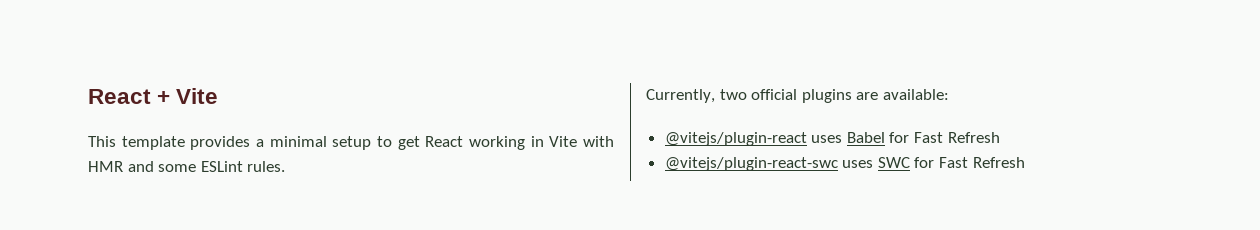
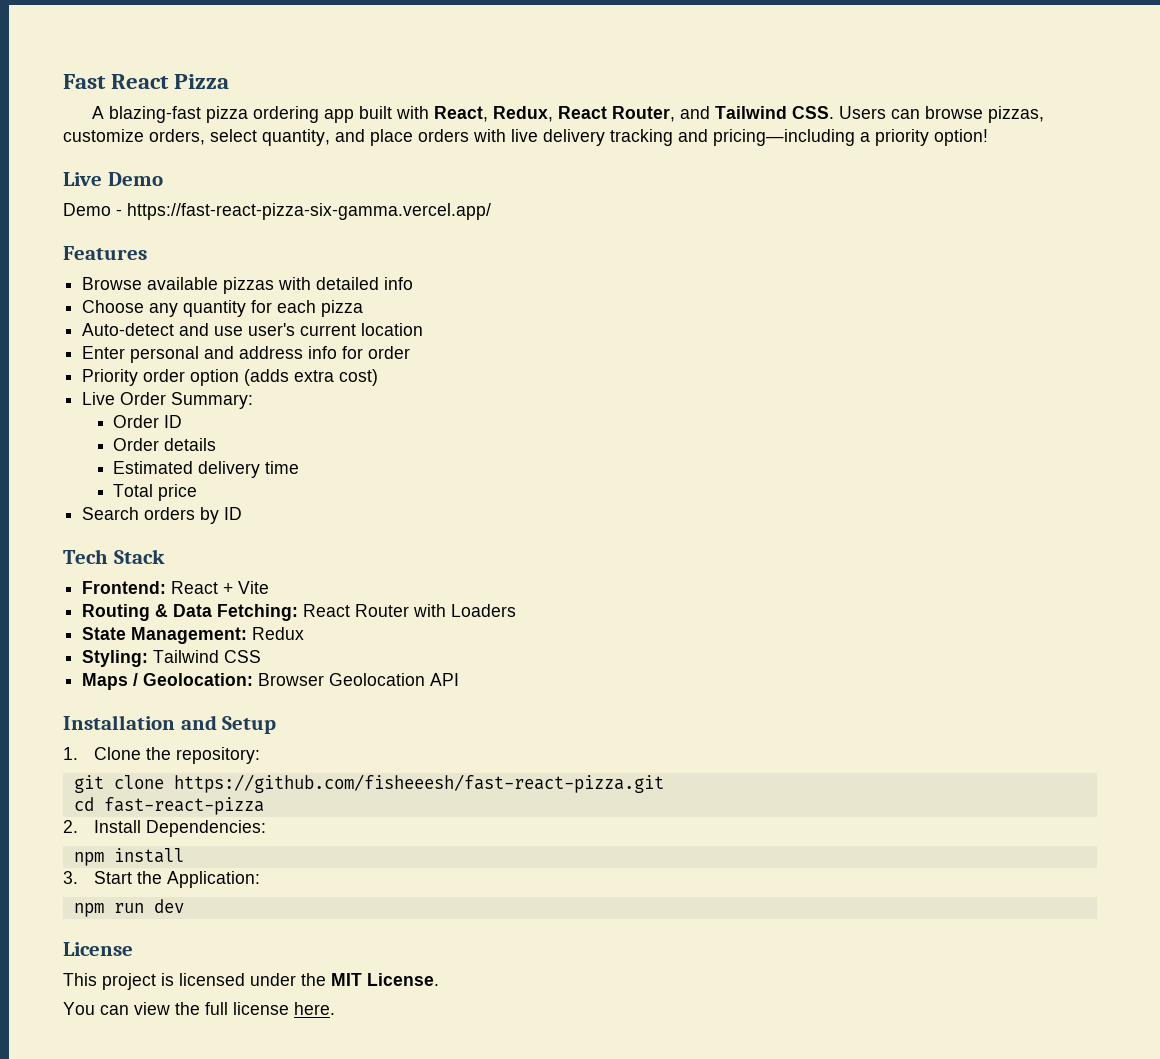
[88,88,219,104] [88,136,614,150] [88,161,286,172] [646,89,949,103] [664,132,1000,146] [664,157,1025,171] React + Vite // This template provides a minimal setup to get React working in Vite with HMR and some ESLint rules. // Currently, two official plugins are available: // @vitejs/plugin-react uses Babel for Fast Refresh // @vitejs/plugin-react-swc uses SWC for Fast Refresh -> [63,74,230,89] [92,106,1045,123] [63,129,988,146] [63,172,163,186] [63,203,491,220] [63,246,147,260] [82,277,414,294] [82,300,364,317] [82,323,424,336] [82,346,411,363] [82,369,379,386] [82,392,254,409] [113,415,183,428] [113,438,217,451] [113,461,300,478] [113,484,198,501] [82,507,243,524] [63,549,165,564] [82,581,270,594] [82,604,517,621] [82,627,305,644] [82,650,262,667] [82,673,460,690] [63,715,277,734] [63,747,261,764] [73,774,664,793] [73,797,264,815] [63,820,267,837] [73,848,184,866] [63,871,261,888] [73,899,184,917] [63,942,133,956] [63,973,439,990] [63,1002,335,1015] Fast React Pizza // A blazing-fast pizza ordering app built with React, Redux, React Router, and Tailwind CSS. Users can browse pizzas, customize orders, select quantity, and place orders with live delivery tracking and pricing—including a priority option! // Live Demo // Demo - https://fast-react-pizza-six-gamma.vercel.app/ // Features // Browse available pizzas with detailed info // Choose any quantity for each pizza // Auto-detect and use user's current location // Enter personal and address info for order // Priority order option (adds extra cost) // Live Order Summary: // Order ID // Order details // Estimated delivery time // Total price // Search orders by ID // Tech Stack // Frontend: React + Vite // Routing & Data Fetching: React Router with Loaders // State Management: Redux // Styling: Tailwind CSS // Maps / Geolocation: Browser Geolocation API // Installation and Setup // 1. Clone the repository: // git clone https://github.com/fisheeesh/fast-react-pizza.git // cd fast-react-pizza // 2. Install Dependencies: // npm install // 3. Start the Application: // npm run dev // License // This project is licensed under the MIT License. // You can view the full license here.

